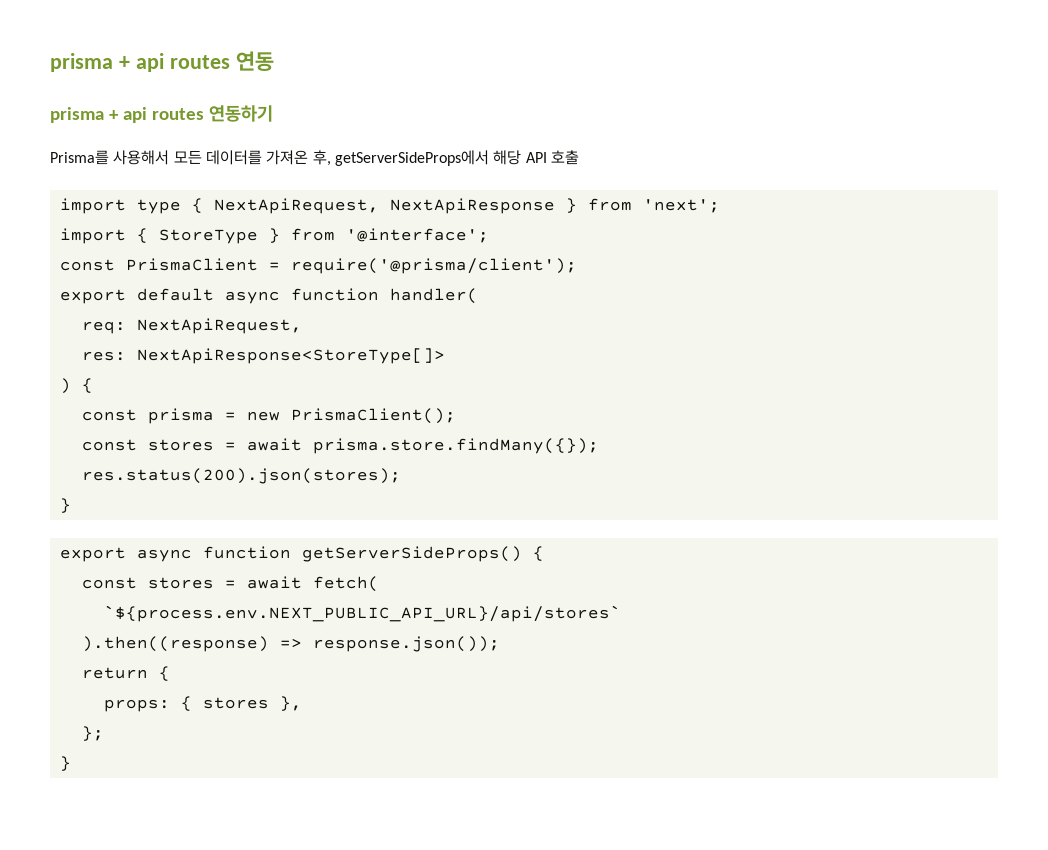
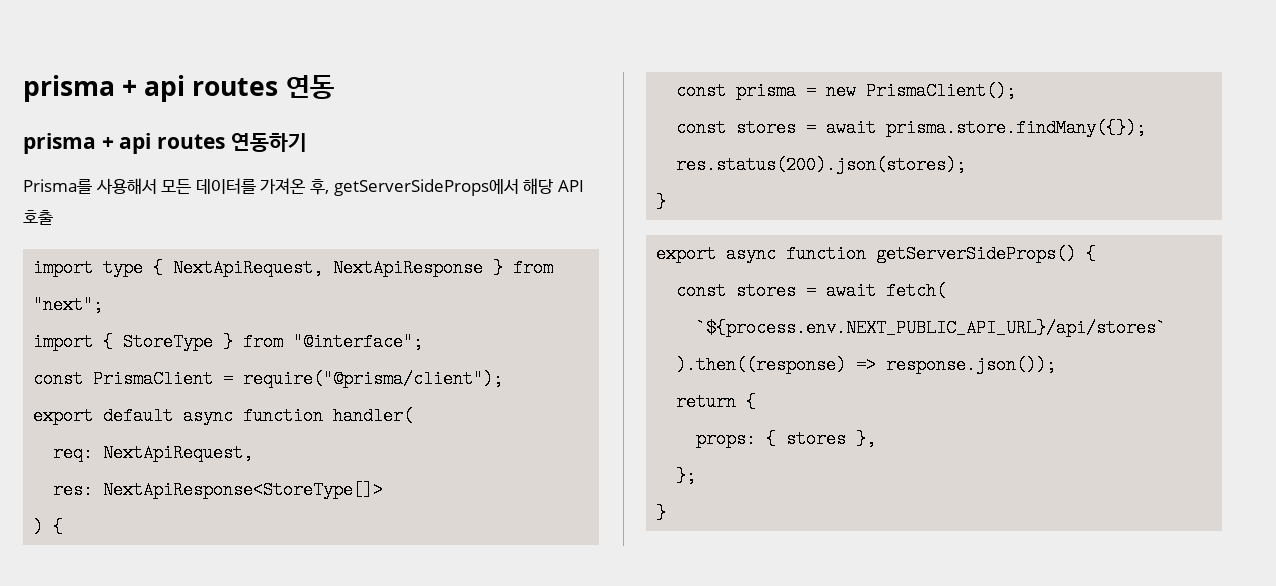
[642,199,720,213] 'next'; -> [33,296,104,314] "next";
[345,228,489,243] '@interface'; -> [293,333,424,351] "@interface";
[290,258,577,274] require('@prisma/client'); -> [243,370,504,388] require("@prisma/client");

